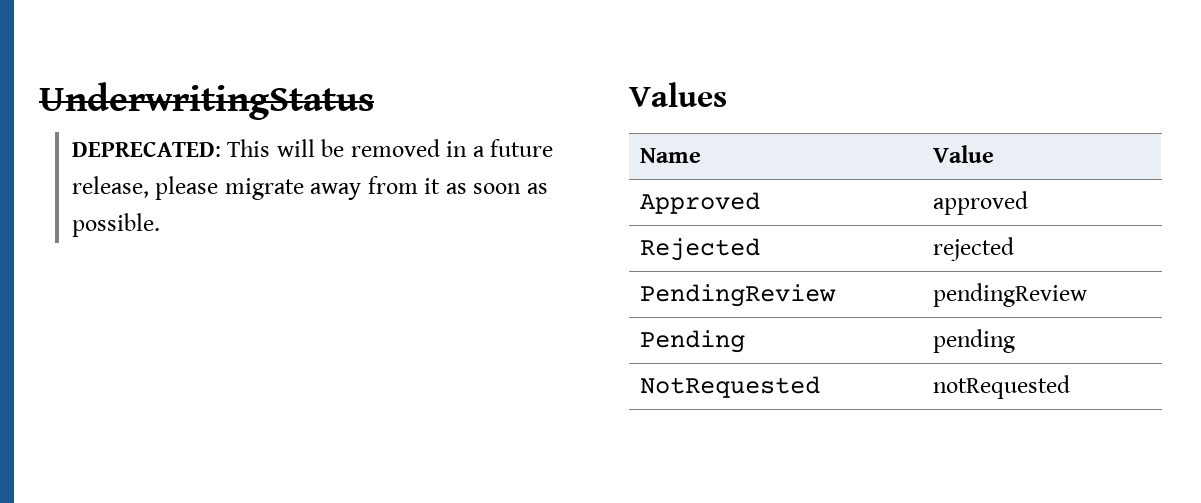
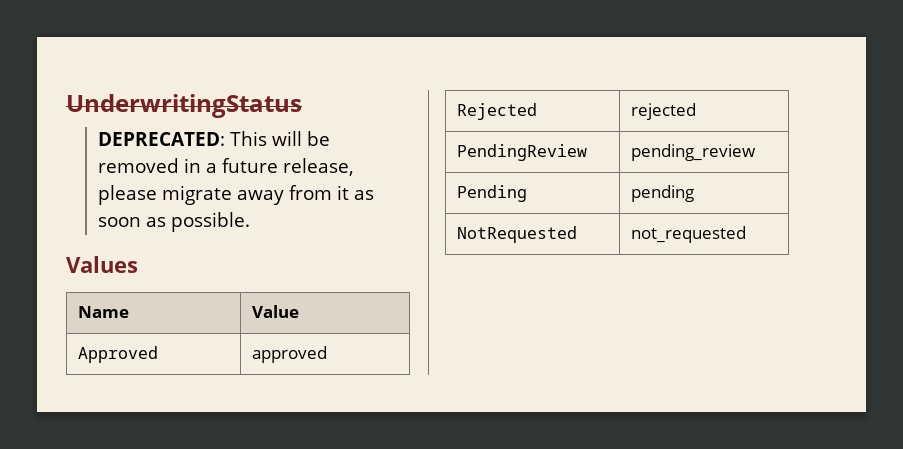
[932,283,1087,307] pendingReview -> [631,144,757,161] pending_review
[932,375,1070,399] notRequested -> [631,226,747,243] not_requested

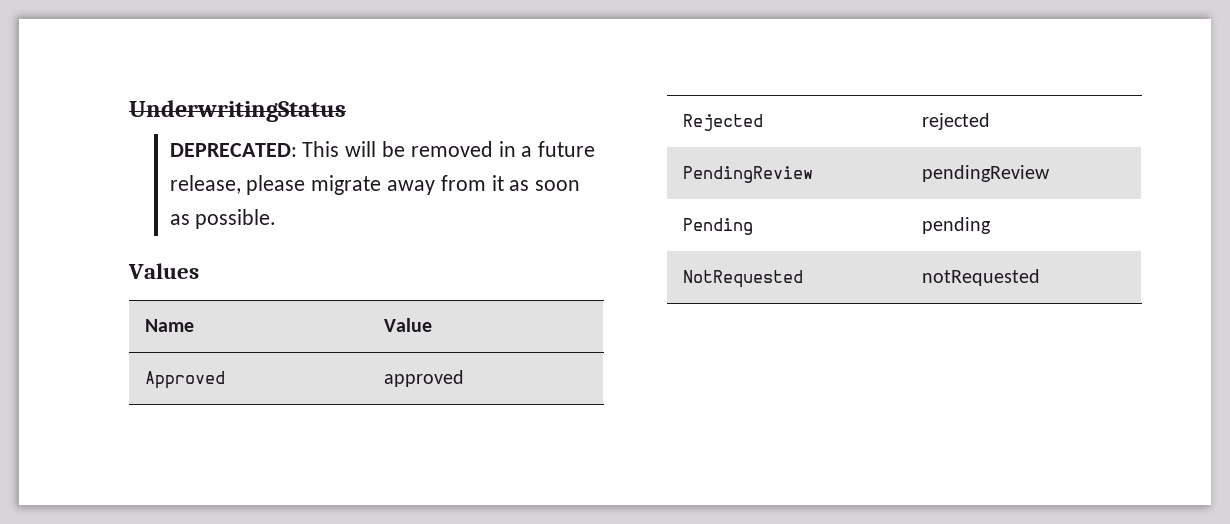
[631,144,757,161] pending_review -> [922,165,1051,182] pendingReview
[631,226,747,243] not_requested -> [922,269,1041,286] notRequested

